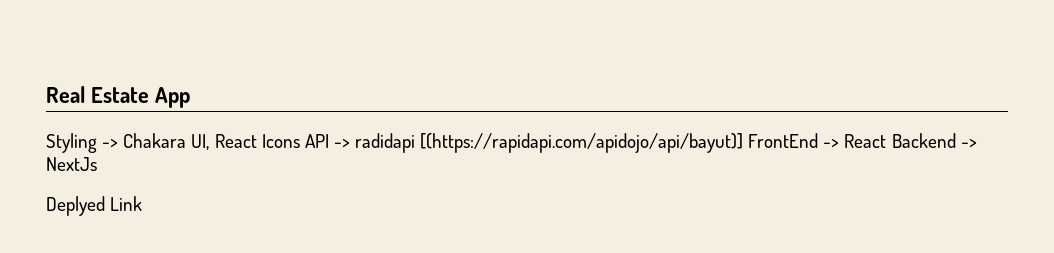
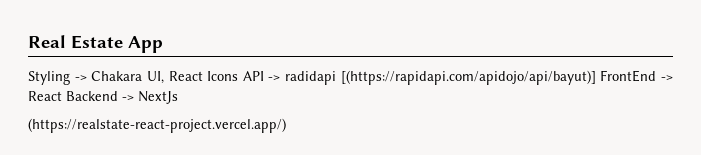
[46,196,143,216] Deplyed Link -> [28,118,286,133] (https://realstate-react-project.vercel.app/)

